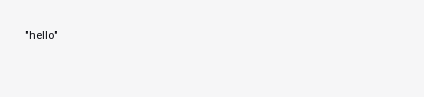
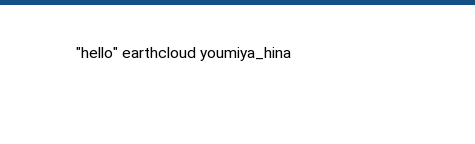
(58, 35) none -> [122,47,292,61] earthcloud youmiya_hina

